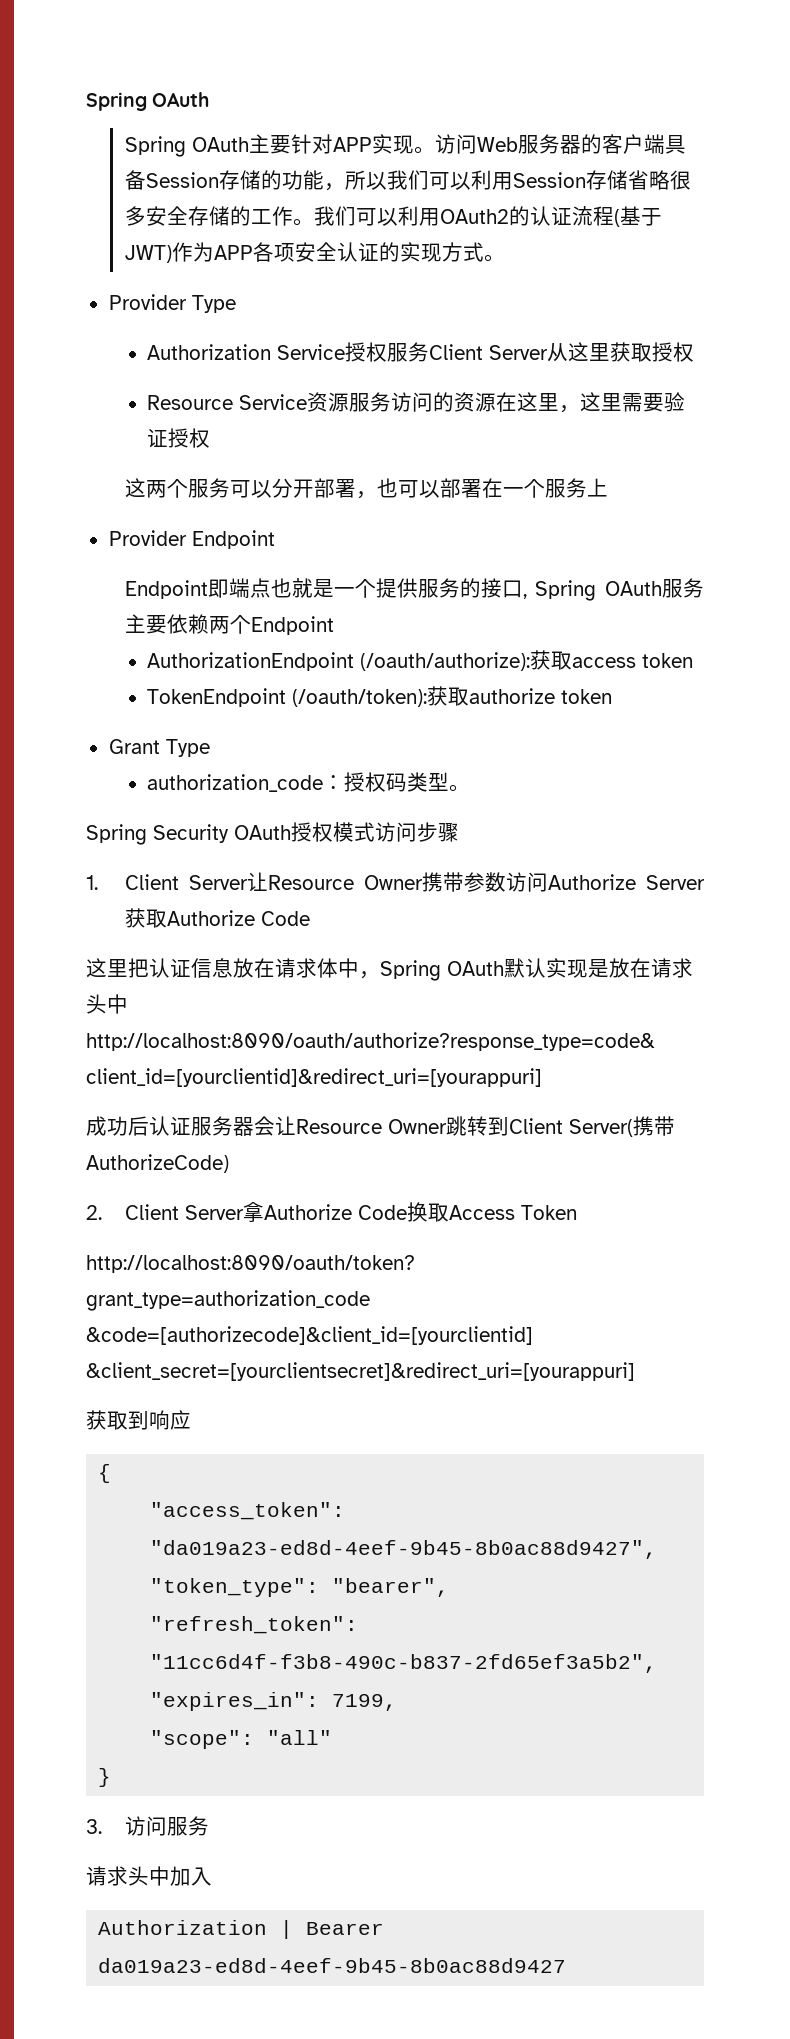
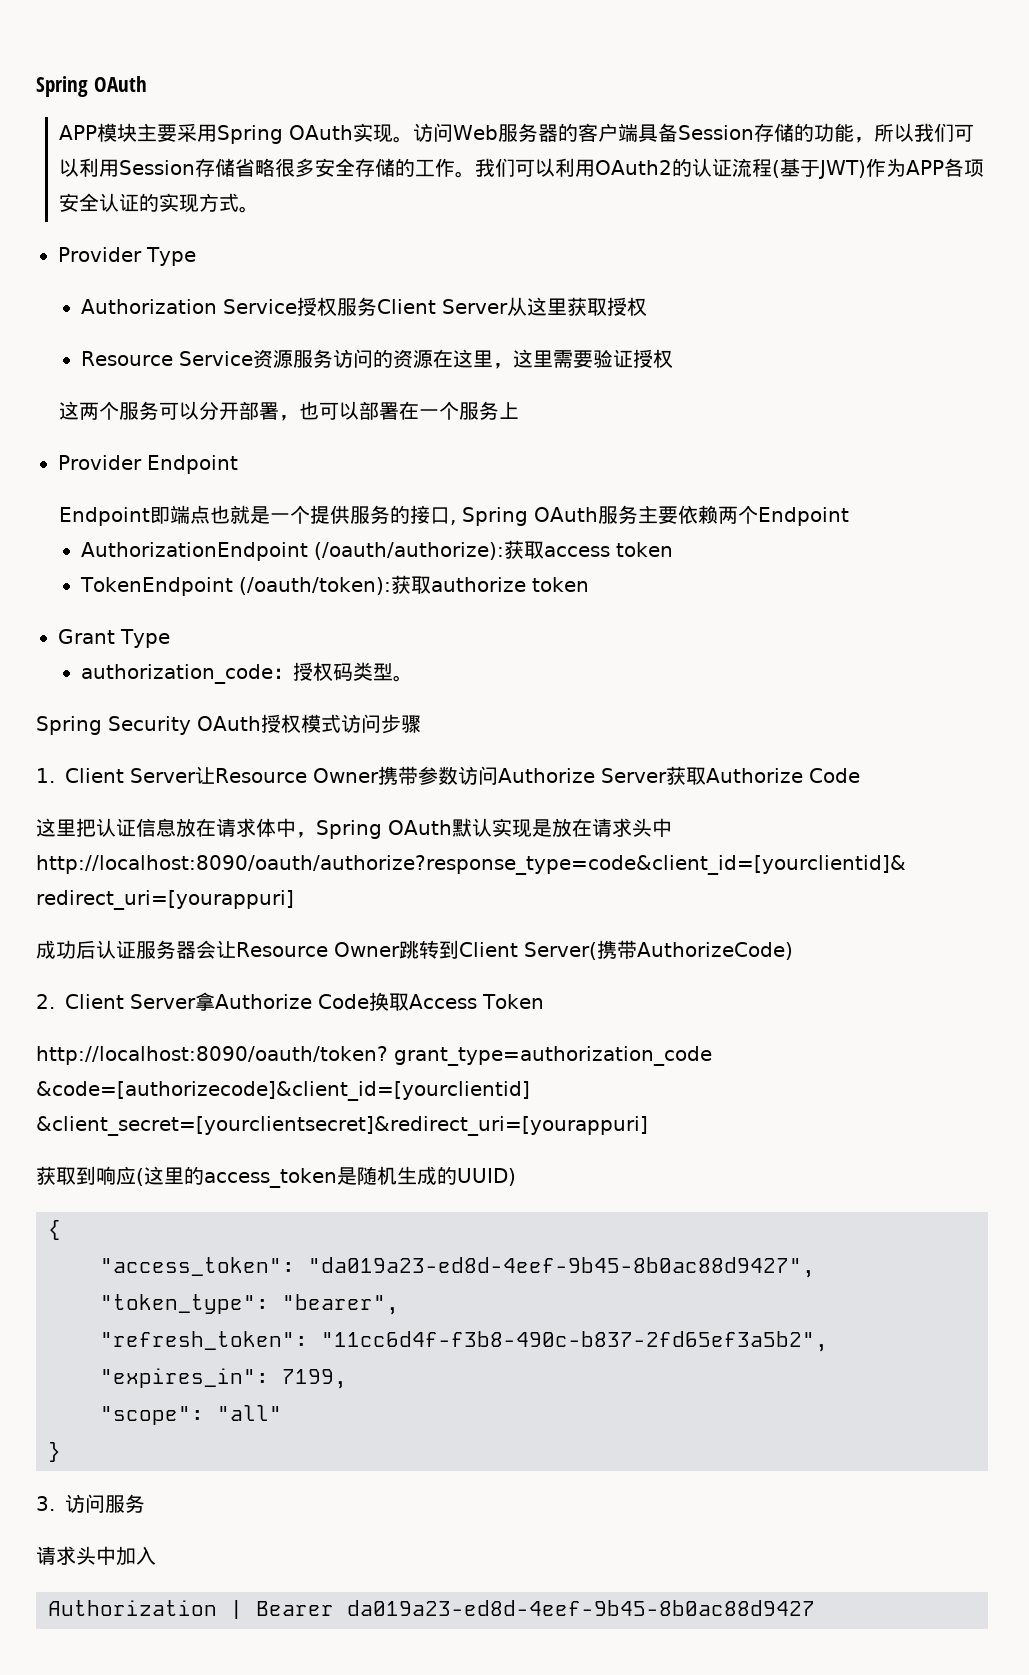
[124,134,372,157] Spring OAuth主要针对APP -> [58,123,353,144] APP模块主要采用Spring OAuth
(191, 1420) none -> [136,1166,516,1188] (这里的access_token是随机生成的UUID)

